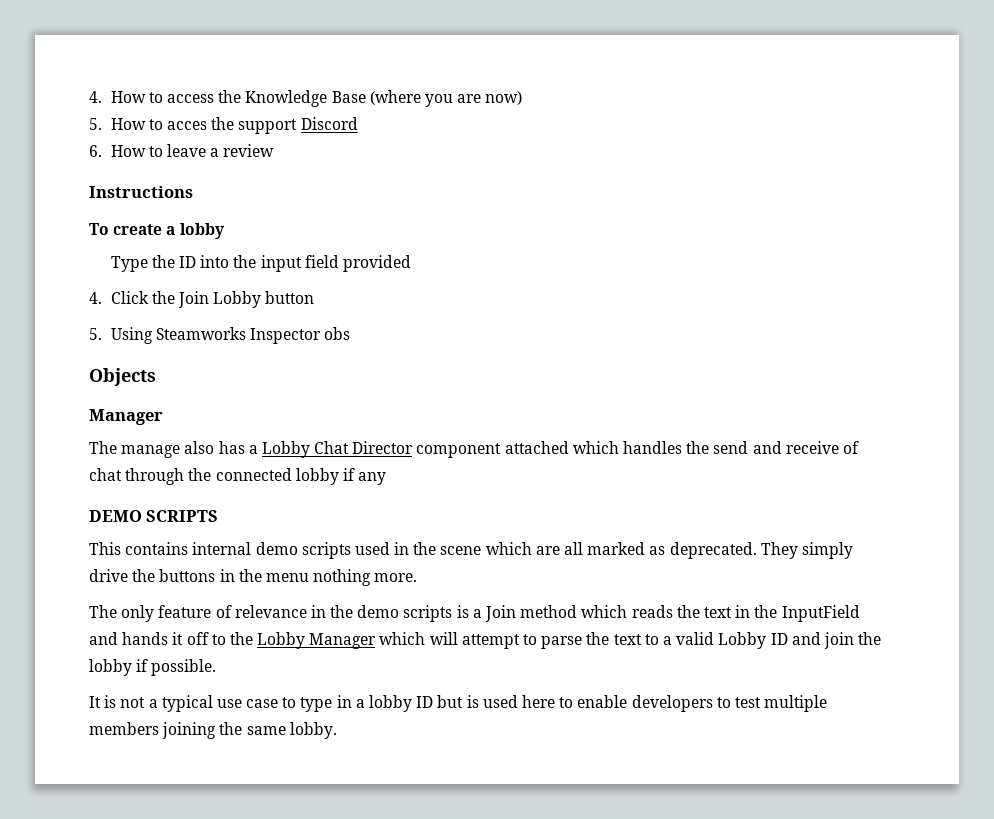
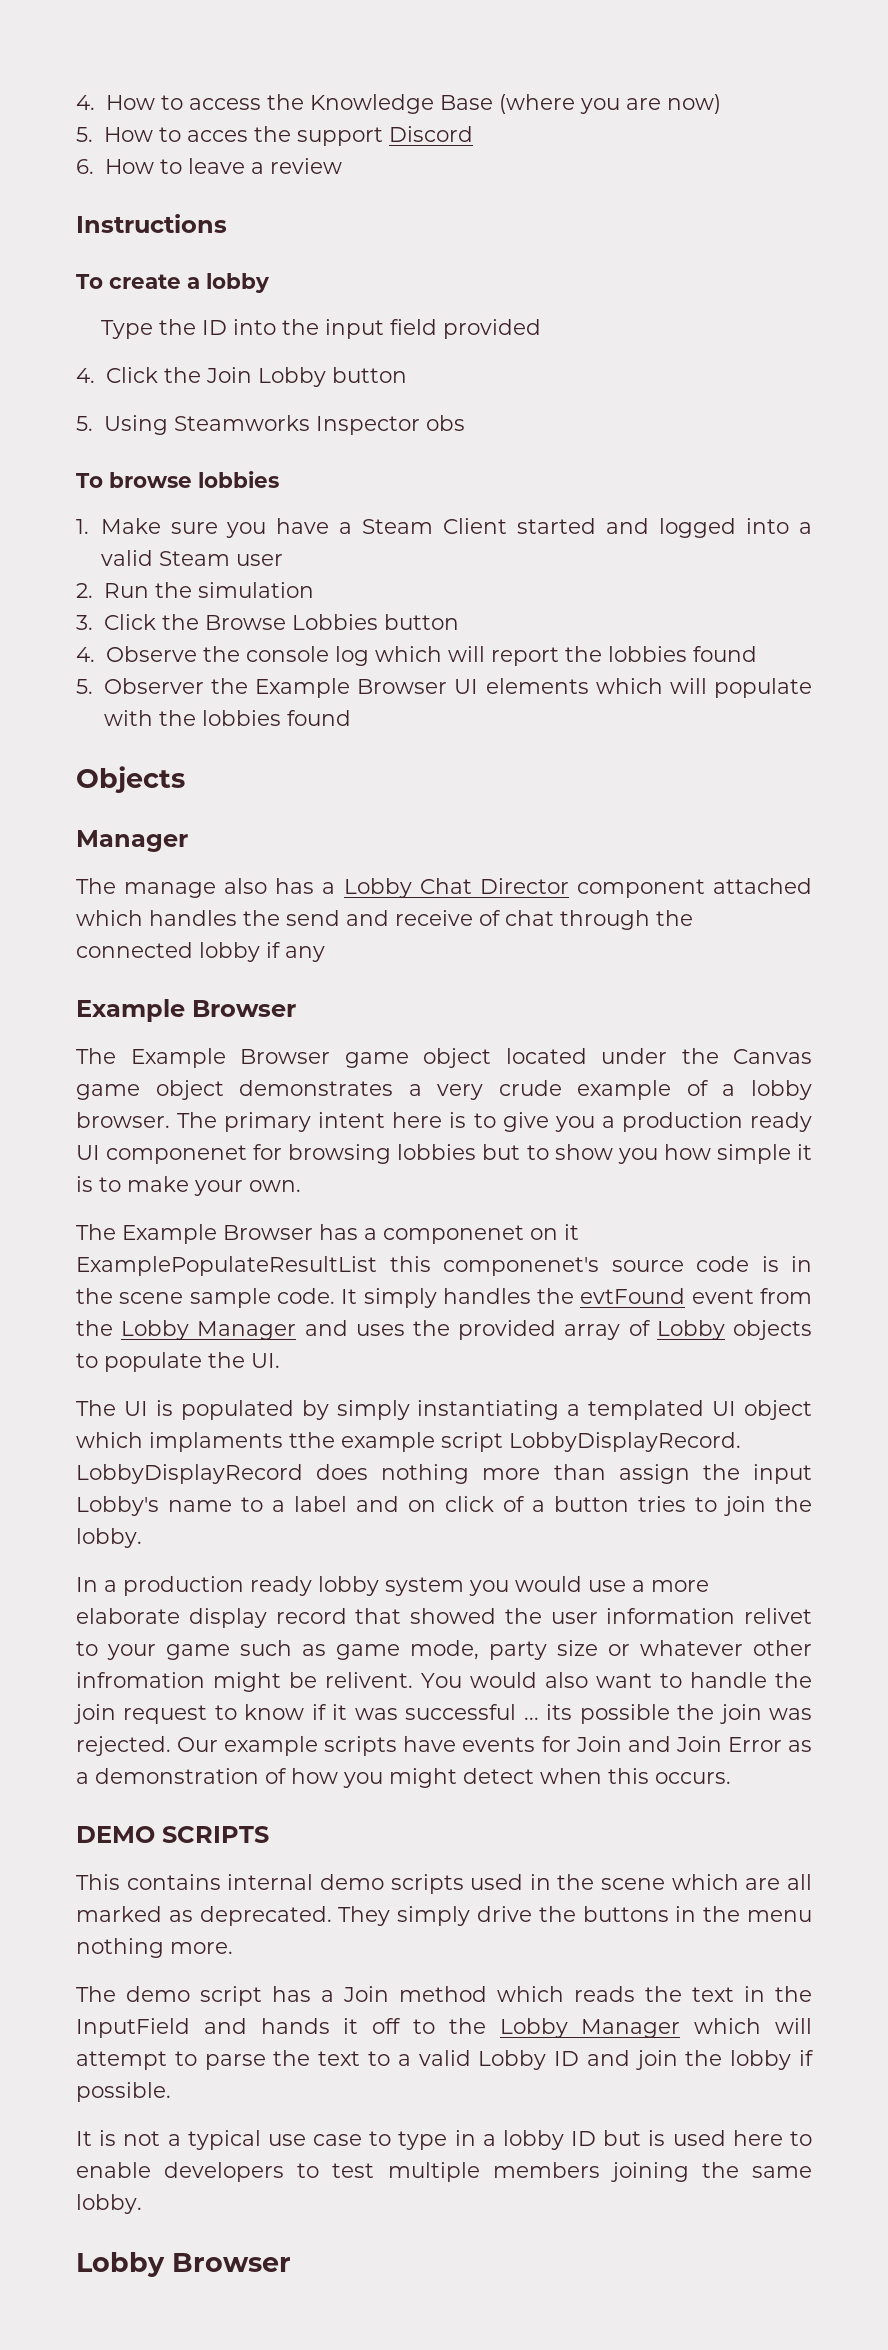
(351, 333) none -> [76,471,279,488] [76,518,812,538] [100,550,283,566] [76,582,314,598] [76,614,459,630] [76,646,757,666] [76,678,812,698] [103,710,351,726] // To browse lobbies // 1. Make sure you have a Steam Client started and logged into a valid Steam user // 2. Run the simulation // 3. Click the Browse Lobbies button // 4. Observe the console log which will report the lobbies found // 5. Observer the Example Browser UI elements which will populate with the lobbies found
(387, 478) none -> [76,999,296,1022] [76,1048,812,1068] [76,1080,812,1100] [76,1112,812,1132] [76,1144,812,1164] [76,1176,301,1196] [76,1224,579,1244] [76,1256,812,1276] [76,1288,812,1308] [76,1320,813,1340] [76,1352,280,1372] [76,1400,812,1420] [76,1432,741,1452] [76,1464,812,1484] [76,1496,812,1516] [76,1528,142,1548] [76,1576,709,1596] [76,1608,812,1628] [76,1640,812,1660] [76,1672,812,1692] [74,1704,812,1724] [76,1736,812,1756] [76,1768,731,1788] // Example Browser // The Example Browser game object located under the Canvas game object demonstrates a very crude example of a lobby browser. The primary intent here is to give you a production ready UI componenet for browsing lobbies but to show you how simple it is to make your own. // The Example Browser has a componenet on it ExamplePopulateResultList this componenet's source code is in the scene sample code. It simply handles the evtFound event from the Lobby Manager and uses the provided array of Lobby objects to populate the UI. // The UI is populated by simply instantiating a templated UI object which implaments tthe example script LobbyDisplayRecord. LobbyDisplayRecord does nothing more than assign the input Lobby's name to a label and on click of a button tries to join the lobby. // In a production ready lobby system you would use a more elaborate display record that showed the user information relivet to your game such as game mode, party size or whatever other infromation might be relivent. You would also want to handle the join request to know if it was successful ... its possible the join was rejected. Our example scripts have events for Join and Join Error as a demonstration of how you might detect when this occurs.
[121,605,469,622] only feature of relevance in the demo scripts is -> [126,1986,311,2006] demo script has
(337, 730) none -> [76,2252,291,2277] // Lobby Browser

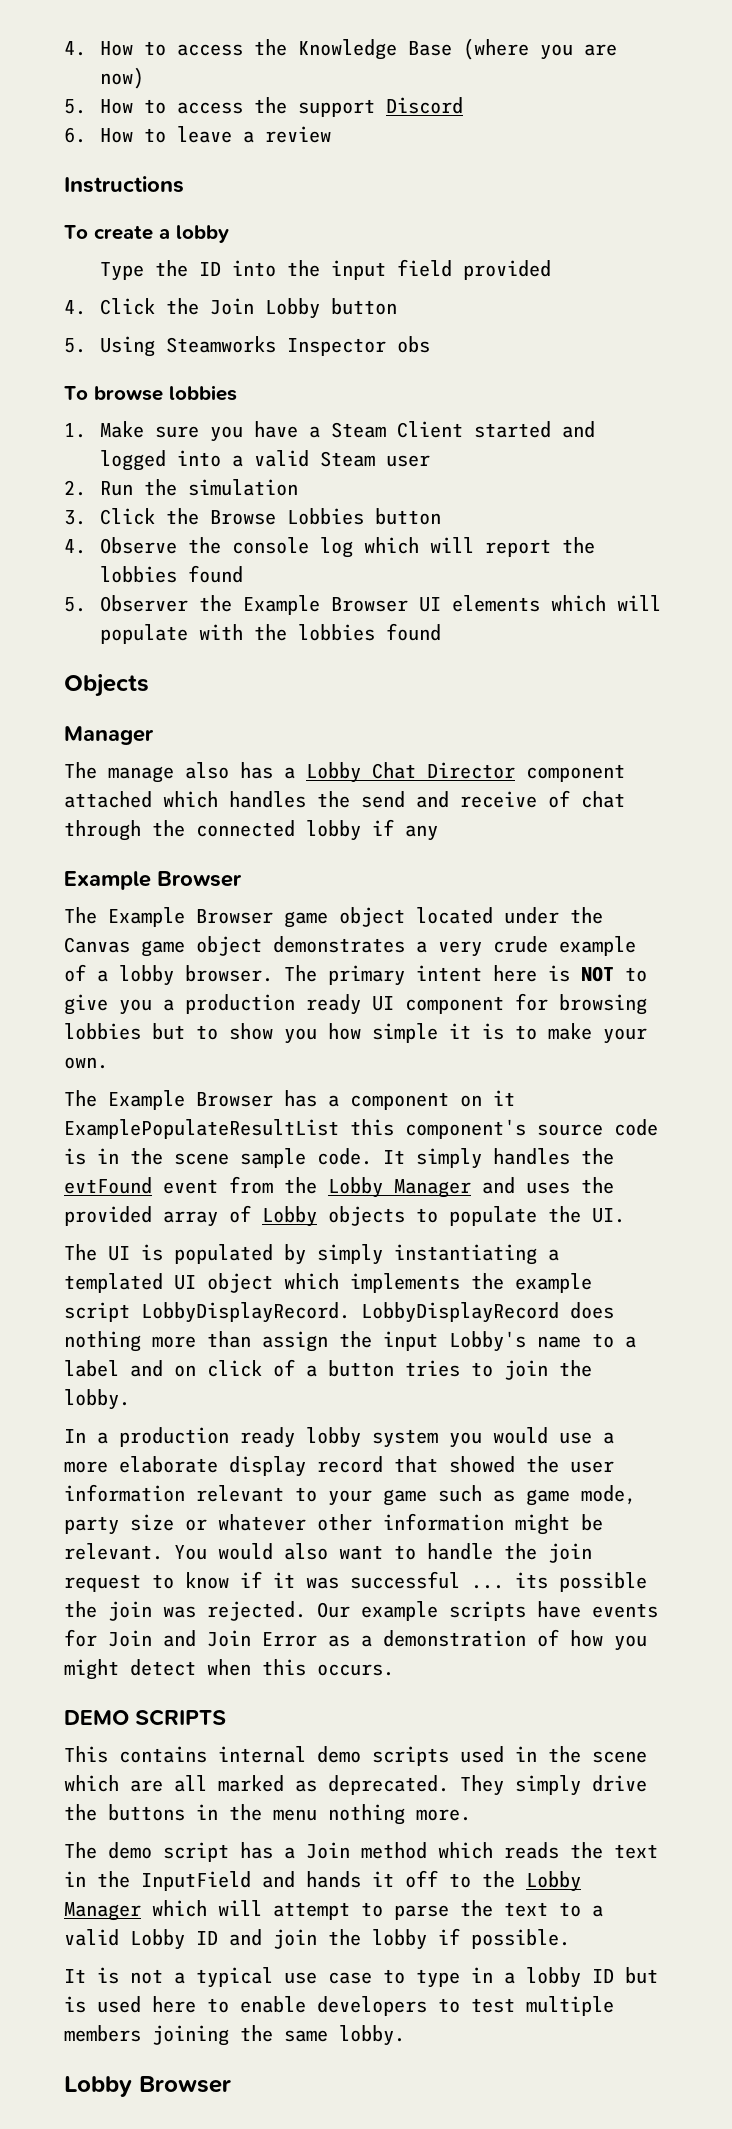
[186,130,248,142] acces -> [177,102,244,114] access
(467, 1120) none -> [581,966,614,982] NOT
[106,1145,248,1164] componenet -> [405,996,504,1014] component
[383,1225,524,1244] componenet -> [350,1092,449,1110] component
[443,1257,599,1276] componenet's -> [405,1119,526,1139] component's
[149,1432,335,1452] implaments tthe -> [350,1273,504,1293] implements the
[744,1608,812,1624] relivet -> [196,1485,284,1502] relevant
[76,1672,205,1688] infromation -> [383,1513,504,1531] information
[325,1672,413,1688] relivent. -> [64,1543,163,1560] relevant.

